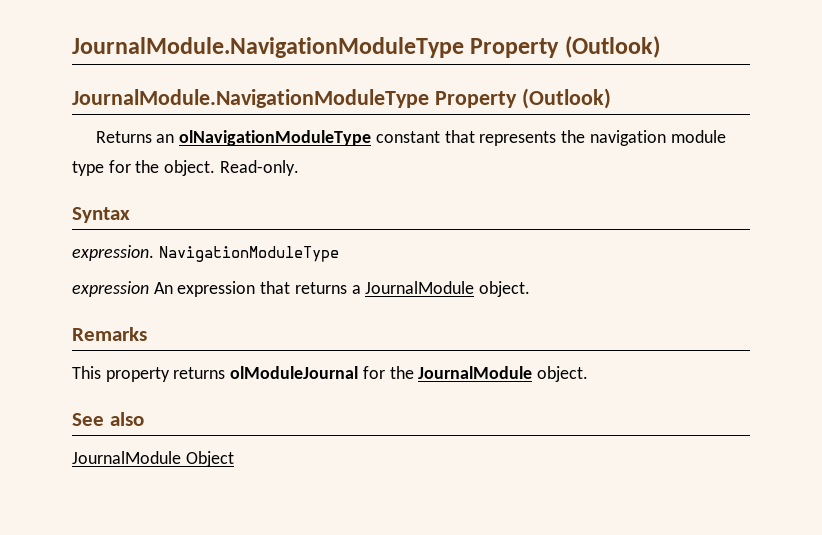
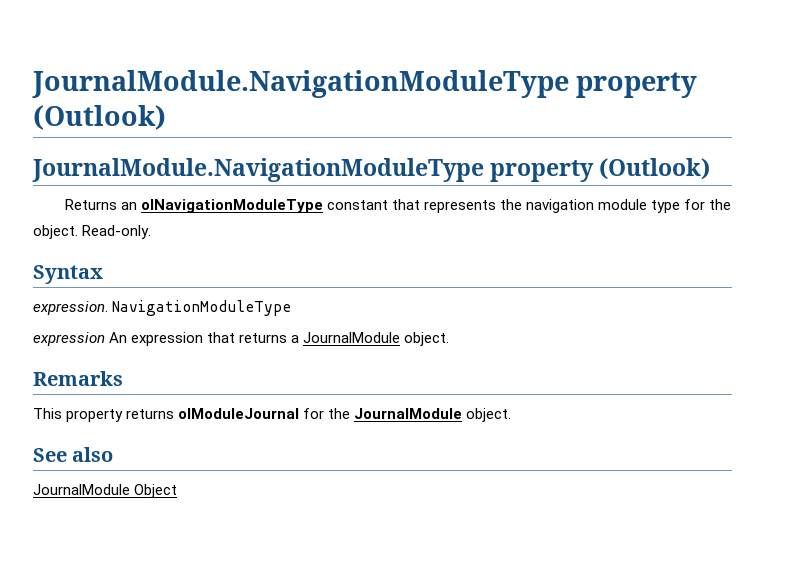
[72,37,560,58] JournalModule.NavigationModuleType Property -> [32,70,698,98] JournalModule.NavigationModuleType property
[434,91,517,108] Property -> [490,160,595,182] property

